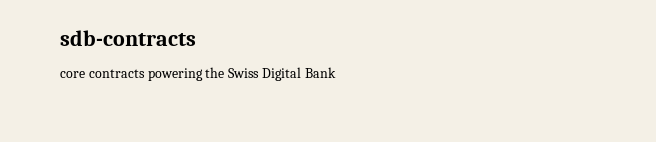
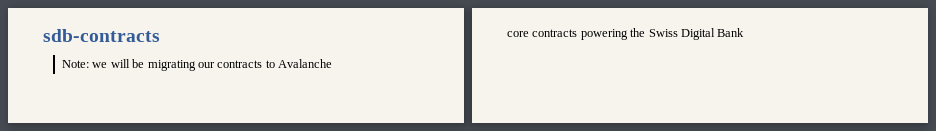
(196, 38) none -> [62,59,333,71] // Note: we will be migrating our contracts to Avalanche

